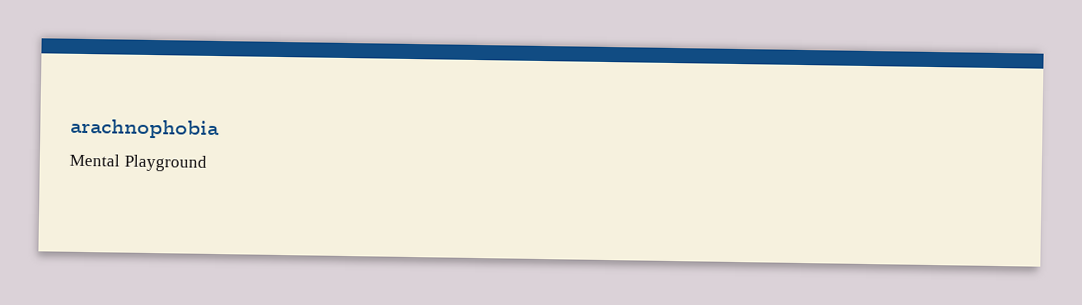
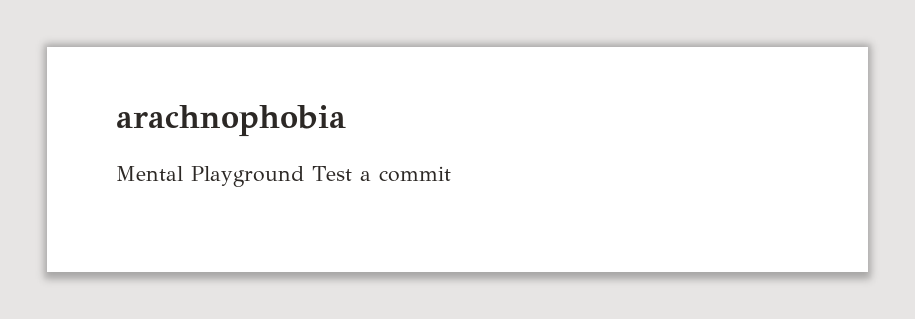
(207, 163) none -> [312,166,451,182] Test a commit

